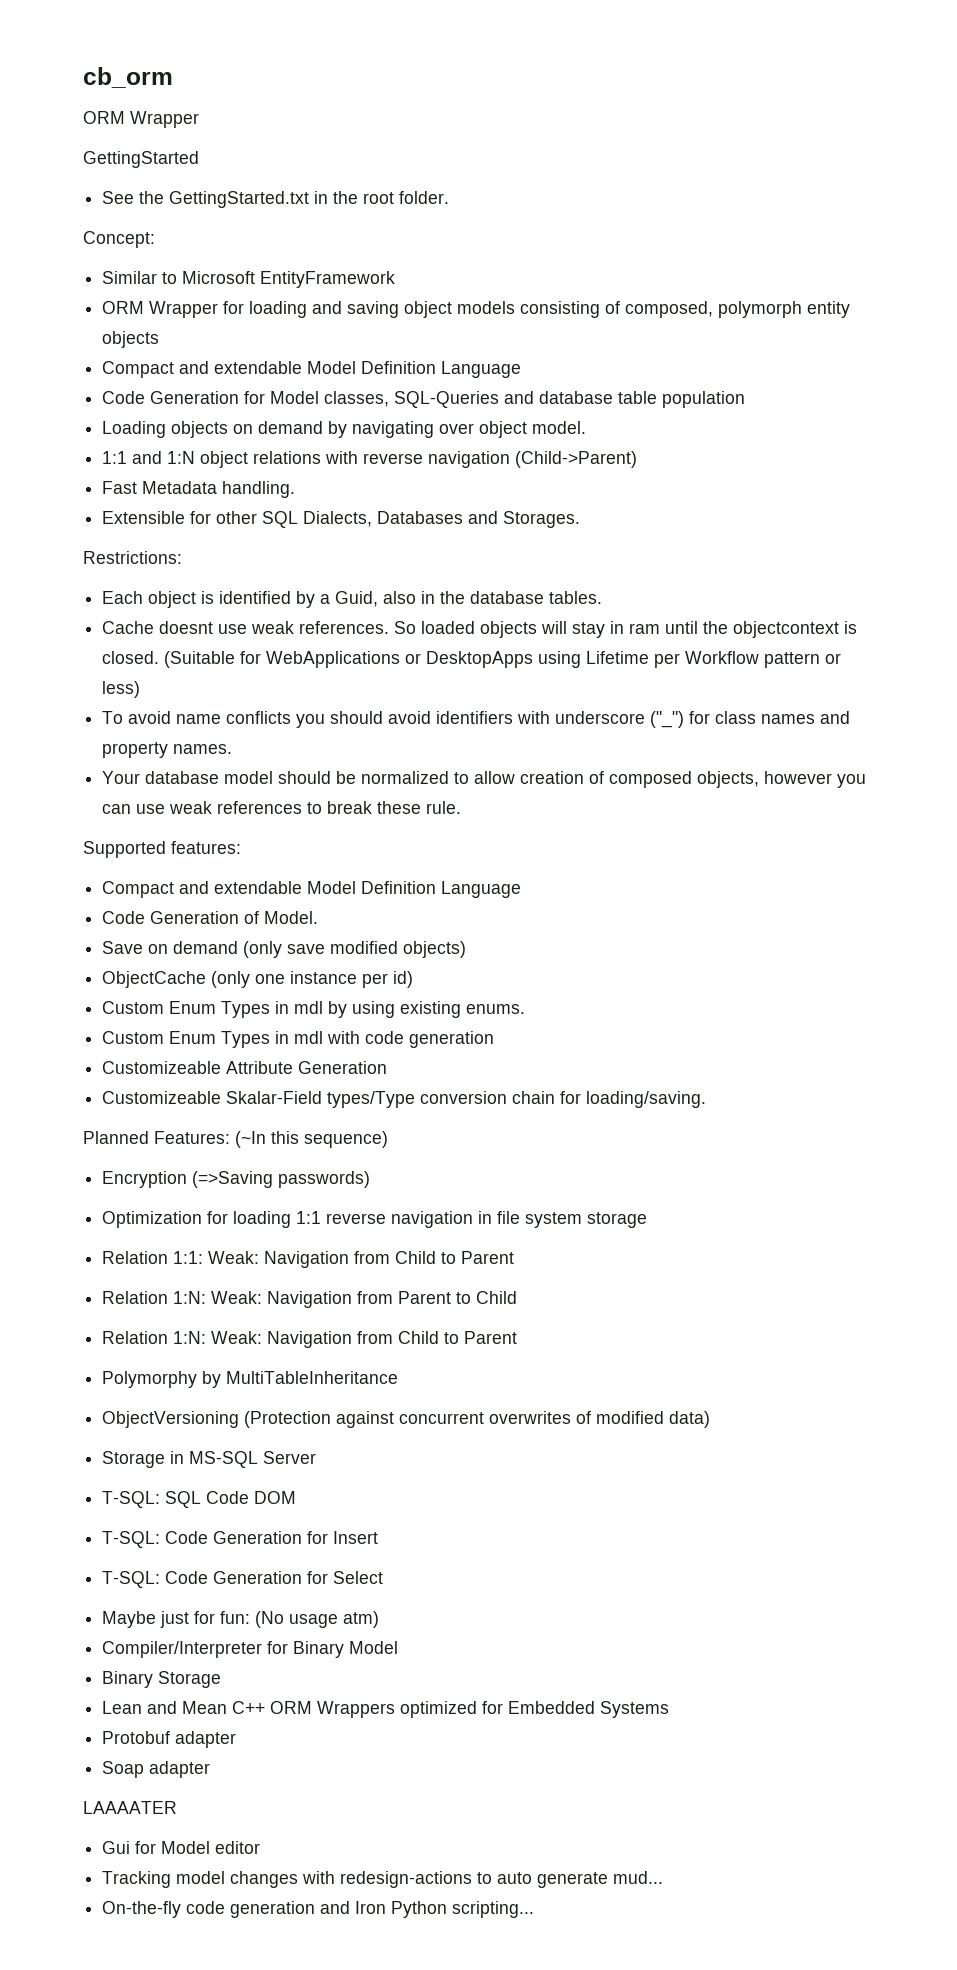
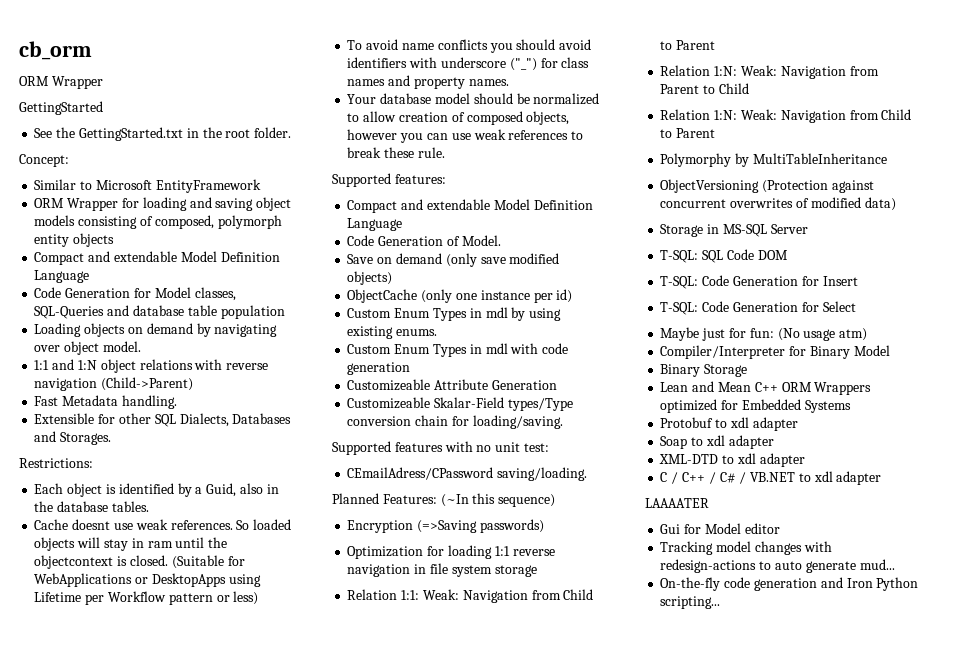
(707, 1099) none -> [332,441,549,455] [347,467,588,481] // Supported features with no unit test: // CEmailAdress/CPassword saving/loading.
(171, 1737) none -> [715,417,749,428] to xdl
(145, 1769) none -> [691,435,774,449] [659,453,805,467] [660,471,833,484] to xdl adapter // XML-DTD to xdl adapter // C / C++ / C# / VB.NET to xdl

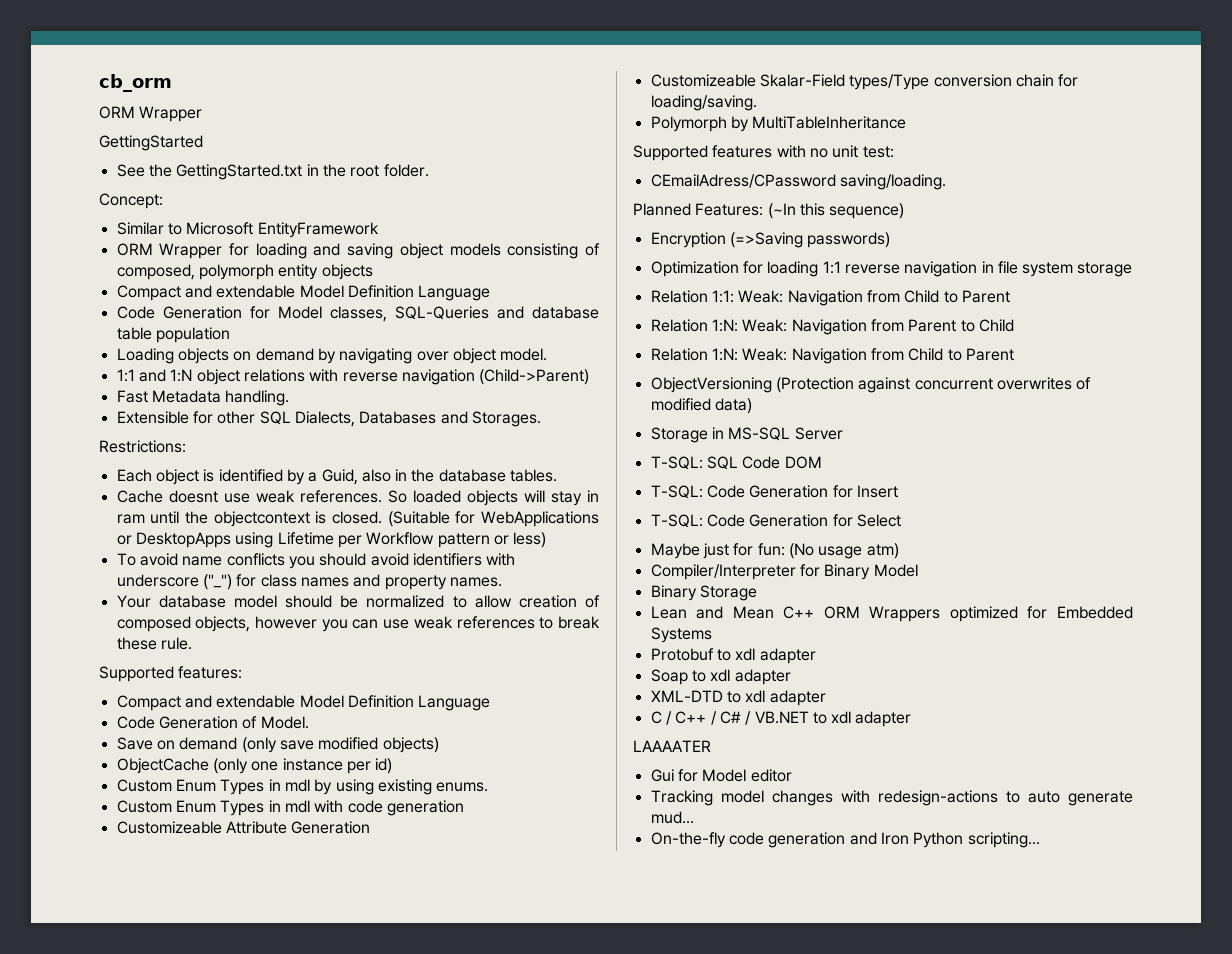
(563, 422) none -> [650,116,907,132] // Polymorph by MultiTableInheritance
[660,153,887,167] // Polymorphy by MultiTableInheritance -> (1014, 354) none

